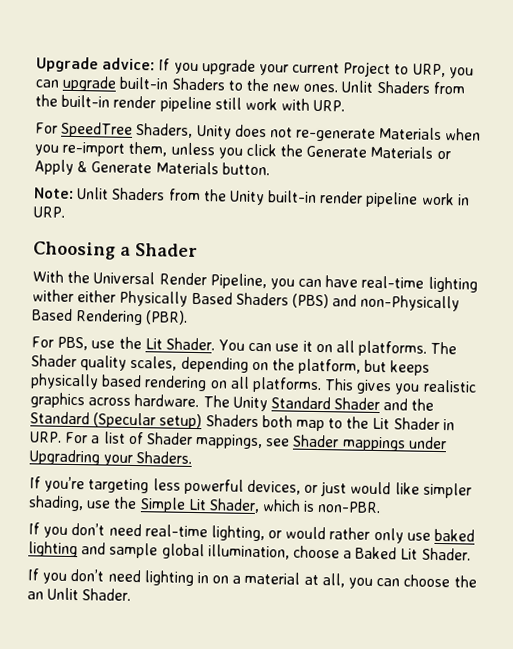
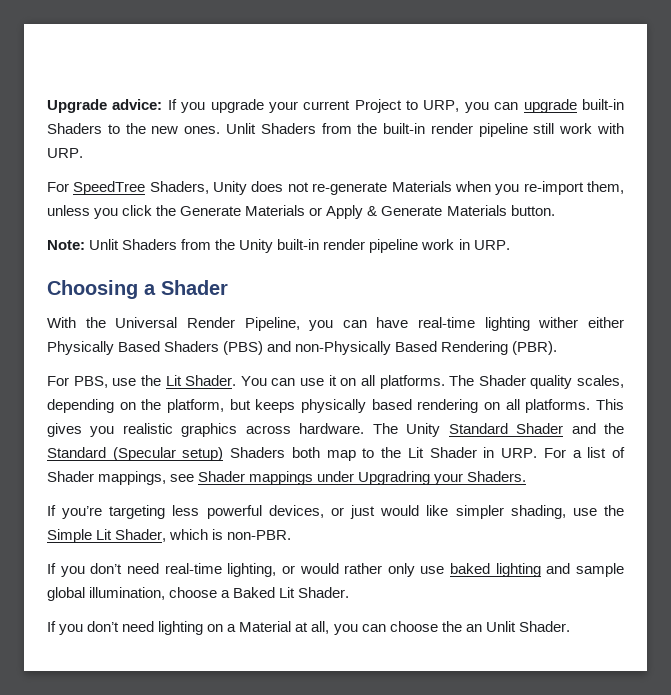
[196,572,209,584] in -> (204, 628) none
[244,571,301,585] material -> [239,621,292,632] Material

